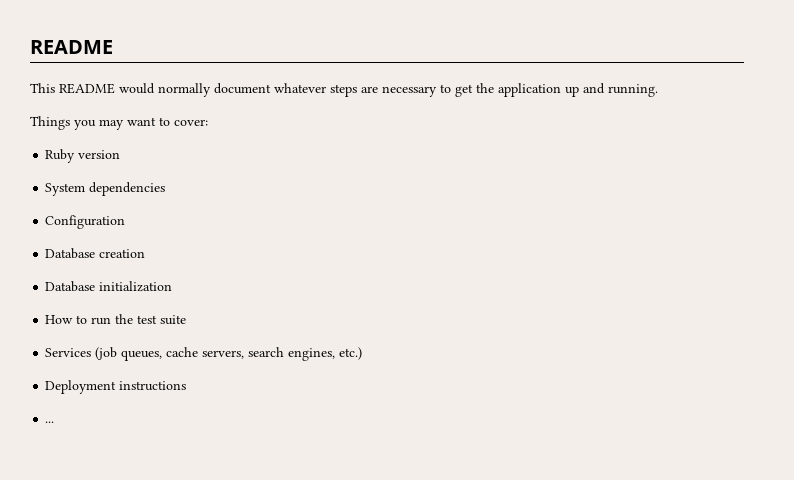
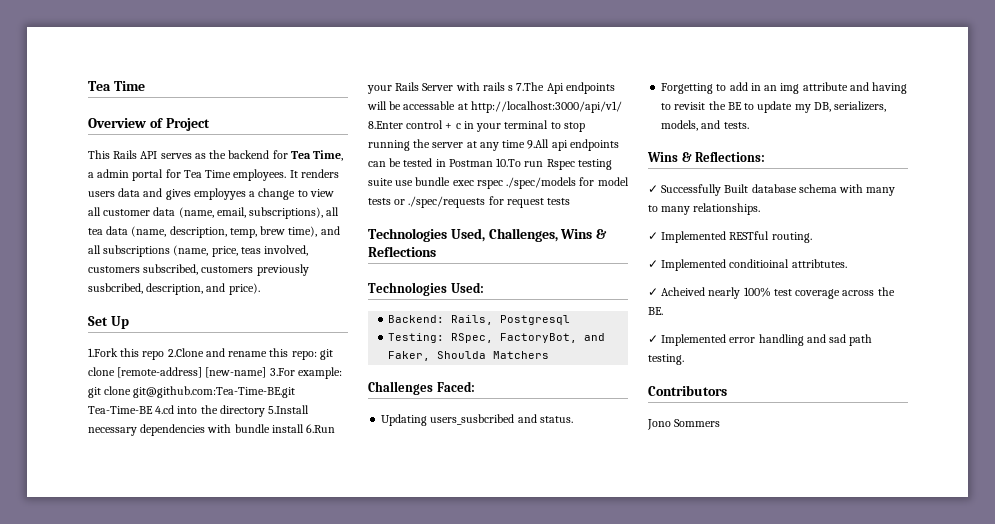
[30,40,113,54] [30,83,658,97] [30,116,208,130] [45,149,121,163] [45,182,166,196] [45,215,126,229] [45,248,146,259] [45,281,173,292] [45,314,187,325] [45,347,363,361] [45,380,187,394] [45,421,55,423] README // This README would normally document whatever steps are necessary to get the application up and running. // Things you may want to cover: // Ruby version // System dependencies // Configuration // Database creation // Database initialization // How to run the test suite // Services (job queues, cache servers, search engines, etc.) // Deployment instructions // ... -> [88,81,145,91] [88,118,210,131] [88,150,344,161] [88,169,339,181] [88,188,334,200] [88,207,340,219] [88,226,340,238] [88,245,309,257] [88,264,309,276] [88,283,260,295] [88,316,129,329] [88,348,333,360] [88,367,342,379] [88,386,296,398] [88,405,310,417] [88,424,336,436] [367,82,615,94] [367,101,622,113] [368,120,585,132] [368,139,619,151] [368,158,612,170] [368,177,629,189] [368,196,571,208] [368,228,608,242] [368,246,436,257] [368,282,484,296] [388,315,571,325] [388,333,606,343] [388,351,550,361] [368,381,475,395] [381,414,573,426] [661,82,908,94] [661,101,887,113] [661,120,749,131] [647,151,766,162] [648,184,896,196] [648,203,761,215] [648,231,812,243] [648,259,847,271] [648,287,895,299] [648,307,663,315] [648,334,873,346] [648,354,684,365] [648,385,727,396] [647,419,721,430] Tea Time // Overview of Project // This Rails API serves as the backend for Tea Time, a admin portal for Tea Time employees. It renders users data and gives employyes a change to view all customer data (name, email, subscriptions), all tea data (name, description, temp, brew time), and all subscriptions (name, price, teas involved, customers subscribed, customers previously susbcribed, description, and price). // Set Up // 1.Fork this repo 2.Clone and rename this repo: git clone [remote-address] [new-name] 3.For example: git clone git@github.com:Tea-Time-BE.git Tea-Time-BE 4.cd into the directory 5.Install necessary dependencies with bundle install 6.Run your Rails Server with rails s 7.The Api endpoints will be accessable at http://localhost:3000/api/v1/ 8.Enter control + c in your terminal to stop running the server at any time 9.All api endpoints can be tested in Postman 10.To run Rspec testing suite use bundle exec rspec ./spec/models for model tests or ./spec/requests for request tests // Technologies Used, Challenges, Wins & Reflections // Technologies Used: // Backend: Rails, Postgresql // Testing: RSpec, FactoryBot, and Faker, Shoulda Matchers // Challenges Faced: // Updating users_susbcribed and status. // Forgetting to add in an img attribute and having to revisit the BE to update my DB, serializers, models, and tests. // Wins & Reflections: // ✓ Successfully Built database schema with many to many relationships. // ✓ Implemented RESTful routing. // ✓ Implemented conditioinal attribtutes. // ✓ Acheived nearly 100% test coverage across the BE. // ✓ Implemented error handling and sad path testing. // Contributors // Jono Sommers

